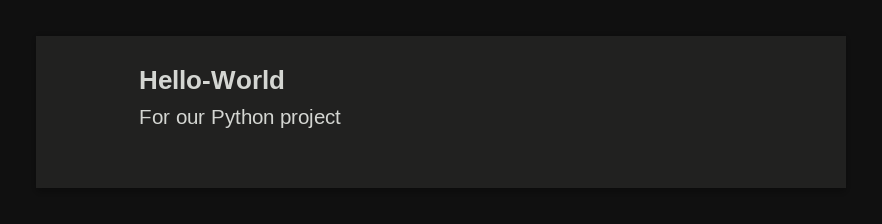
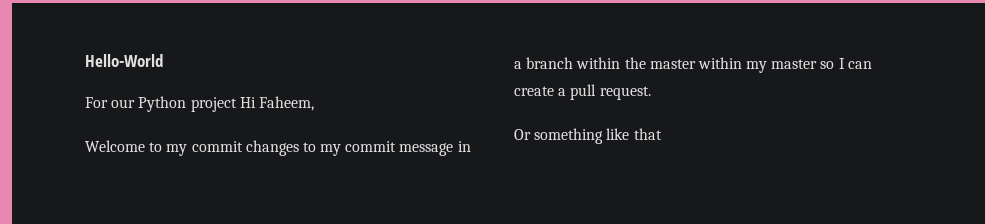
(341, 118) none -> [239,96,314,111] [85,140,471,156] [514,57,872,73] [514,84,651,100] [514,128,662,144] Hi Faheem, // Welcome to my commit changes to my commit message in a branch within the master within my master so I can create a pull request. // Or something like that

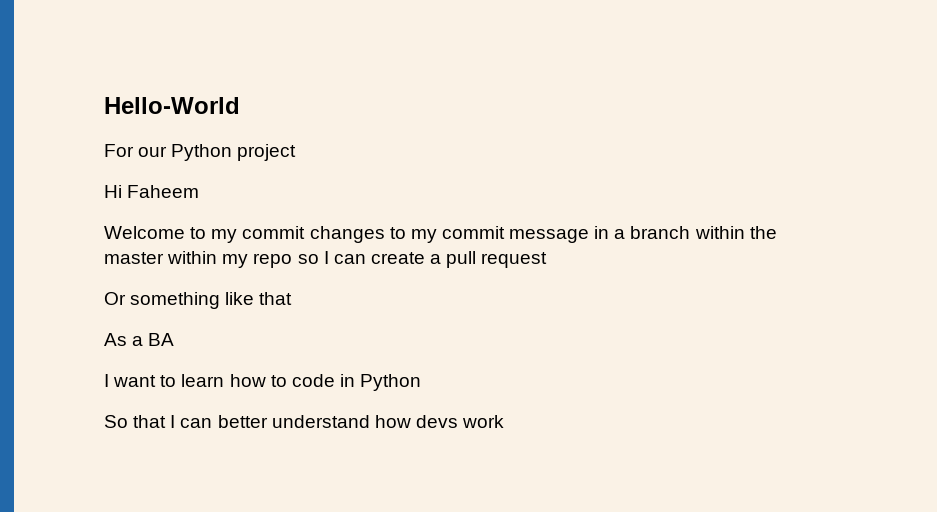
[239,96,314,111] Hi Faheem, -> [104,185,200,198] // Hi Faheem
[771,59,818,69] master -> [253,253,293,268] repo
[599,86,651,100] request. -> [481,252,548,268] request
(662, 134) none -> [104,333,175,346] [104,374,422,391] [104,415,505,428] // As a BA // I want to learn how to code in Python // So that I can better understand how devs work

